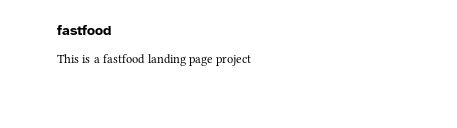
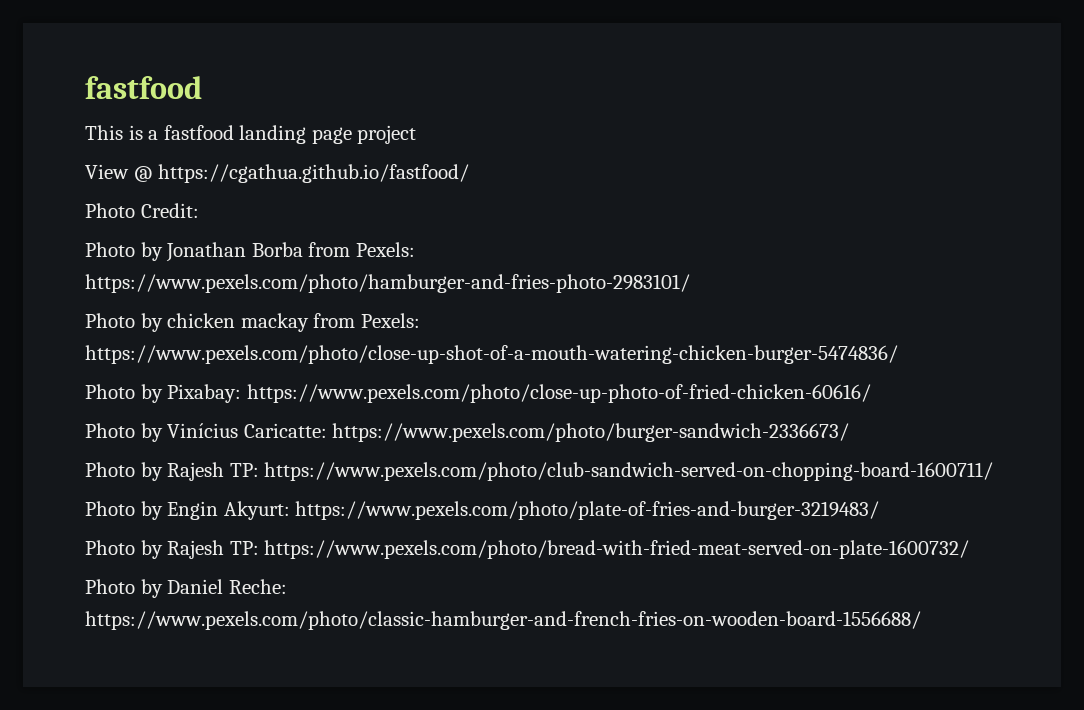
(252, 60) none -> [85,164,470,183] [85,203,199,218] [85,242,415,262] [85,274,690,293] [85,313,420,332] [85,345,898,364] [85,384,871,403] [85,423,850,442] [85,462,994,481] [85,501,880,520] [85,540,970,559] [85,579,287,598] [85,611,921,630] // View @ https://cgathua.github.io/fastfood/ // Photo Credit: // Photo by Jonathan Borba from Pexels: https://www.pexels.com/photo/hamburger-and-fries-photo-2983101/ // Photo by chicken mackay from Pexels: https://www.pexels.com/photo/close-up-shot-of-a-mouth-watering-chicken-burger-5474836/ // Photo by Pixabay: https://www.pexels.com/photo/close-up-photo-of-fried-chicken-60616/ // Photo by Vinícius Caricatte: https://www.pexels.com/photo/burger-sandwich-2336673/ // Photo by Rajesh TP: https://www.pexels.com/photo/club-sandwich-served-on-chopping-board-1600711/ // Photo by Engin Akyurt: https://www.pexels.com/photo/plate-of-fries-and-burger-3219483/ // Photo by Rajesh TP: https://www.pexels.com/photo/bread-with-fried-meat-served-on-plate-1600732/ // Photo by Daniel Reche: https://www.pexels.com/photo/classic-hamburger-and-french-fries-on-wooden-board-1556688/

